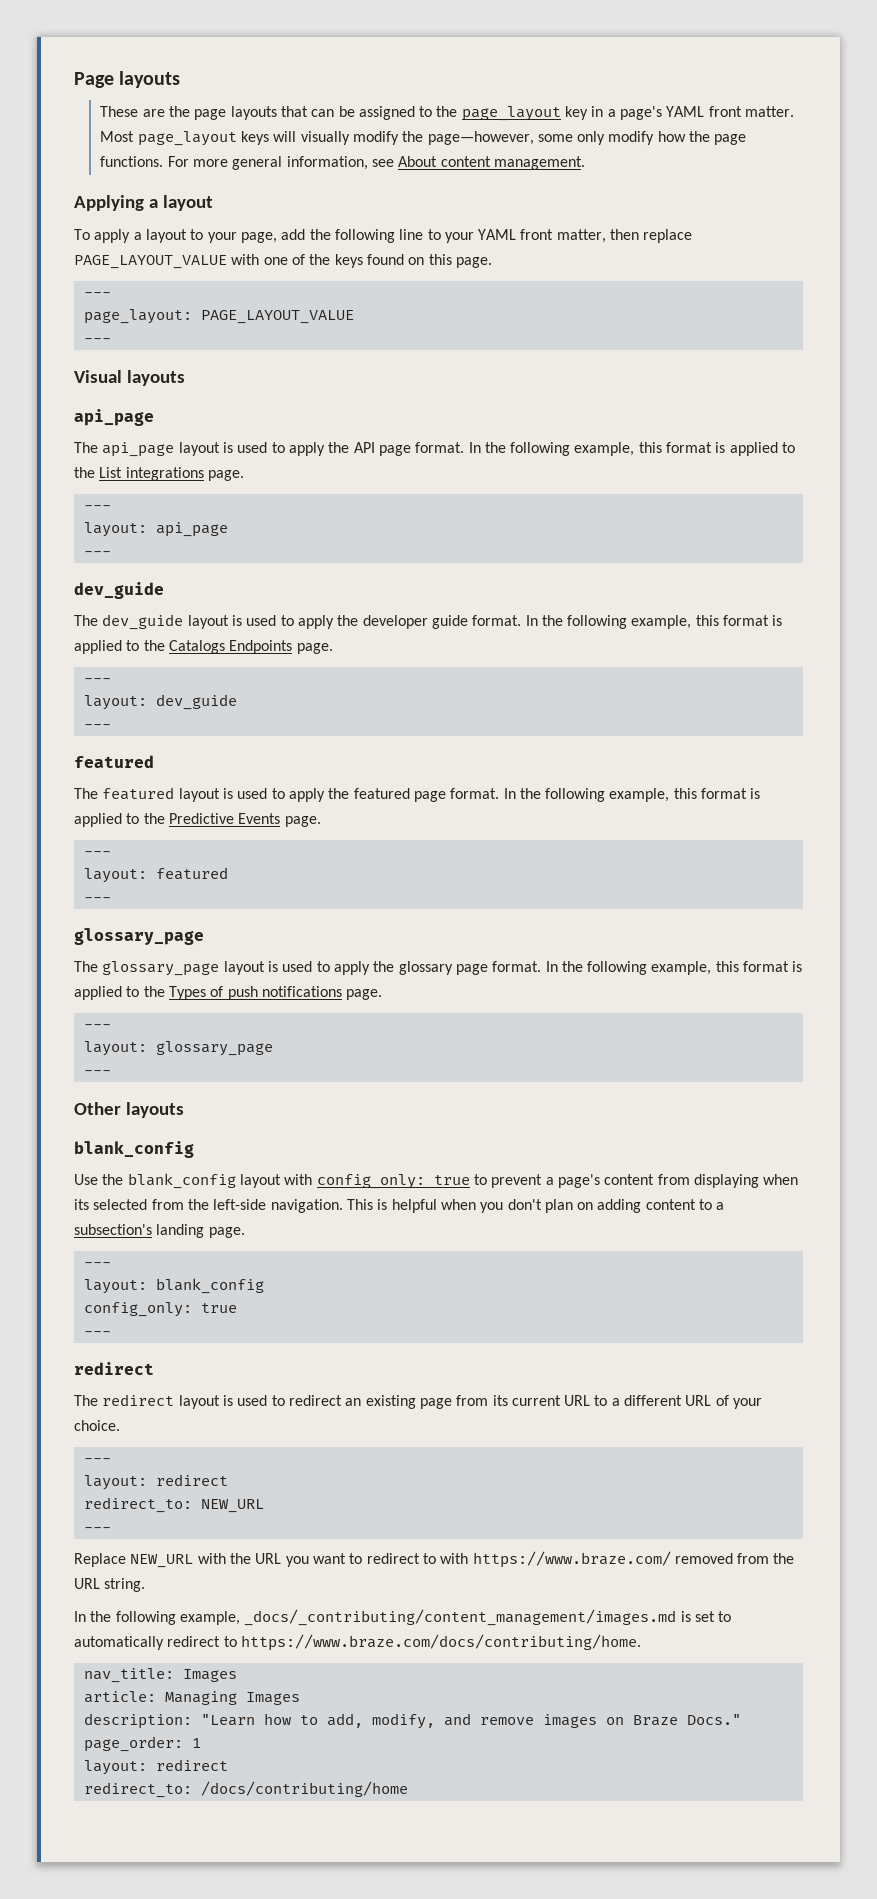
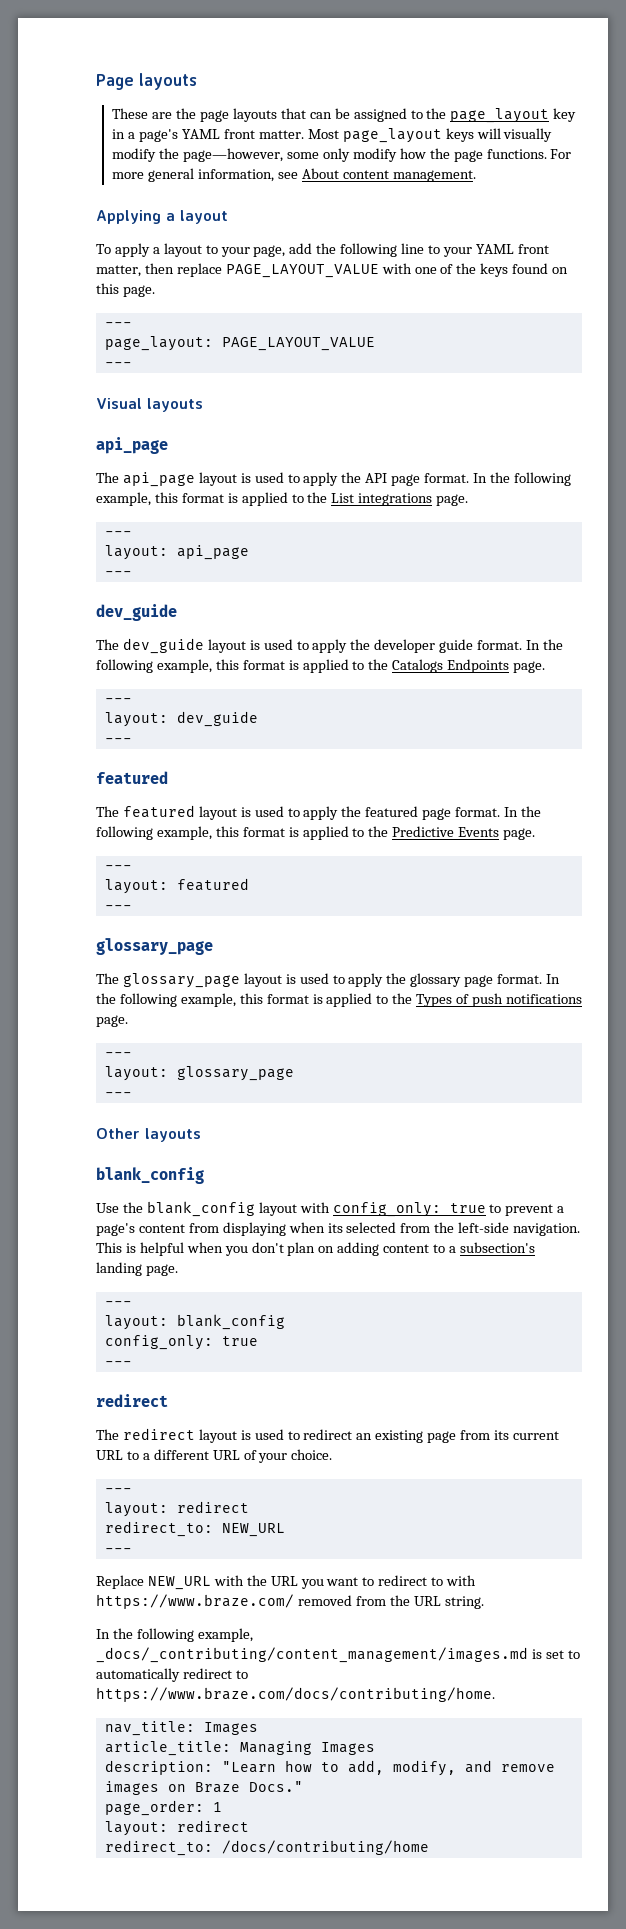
[83,1691,156,1703] article: -> [104,1741,231,1756] article_title:

